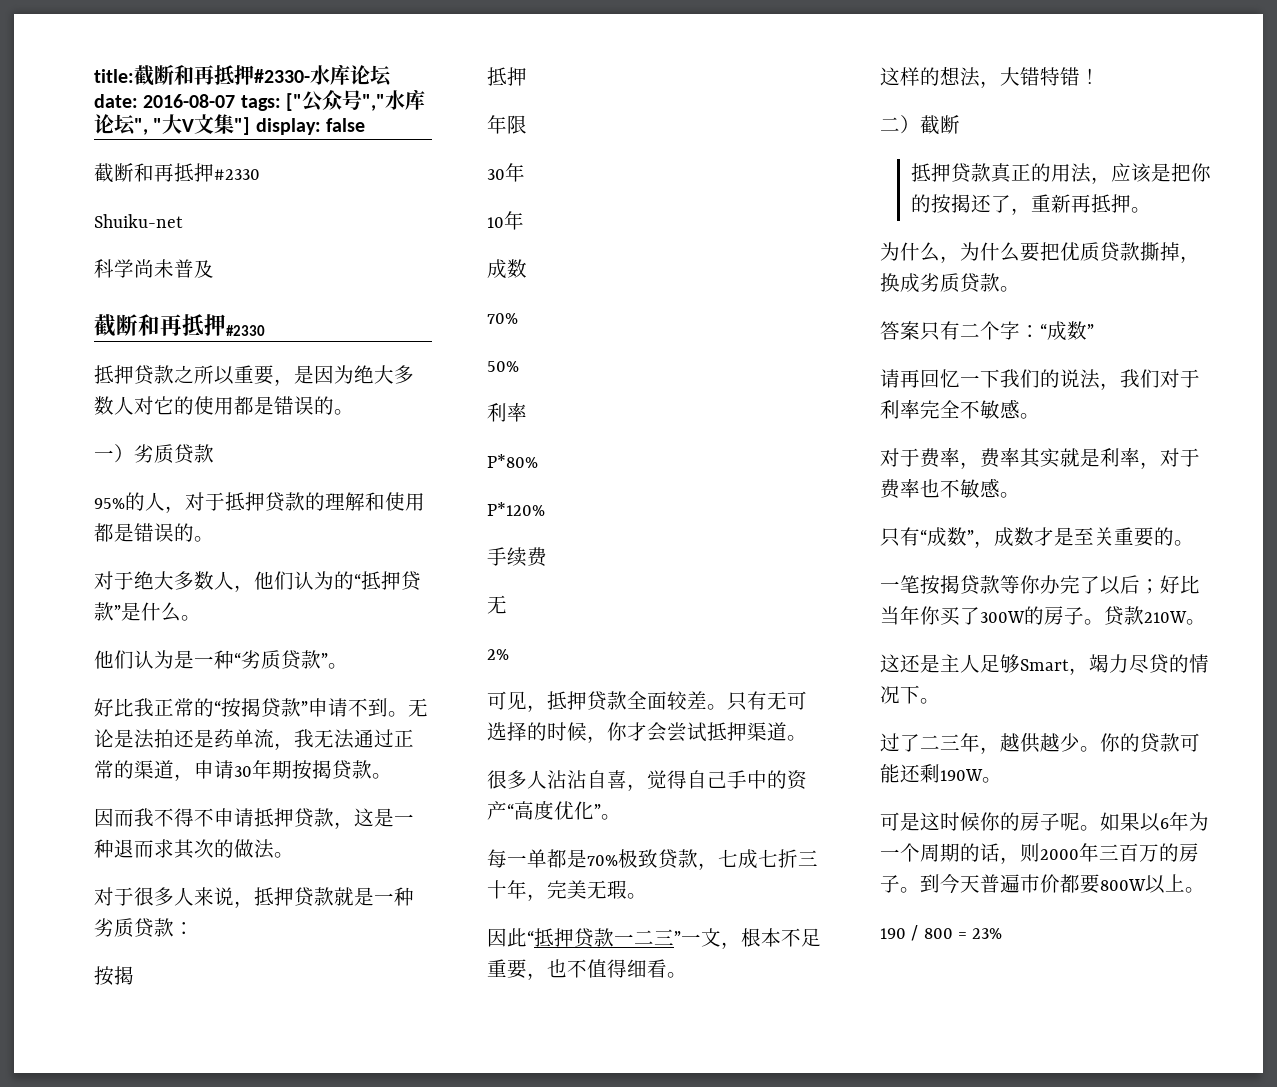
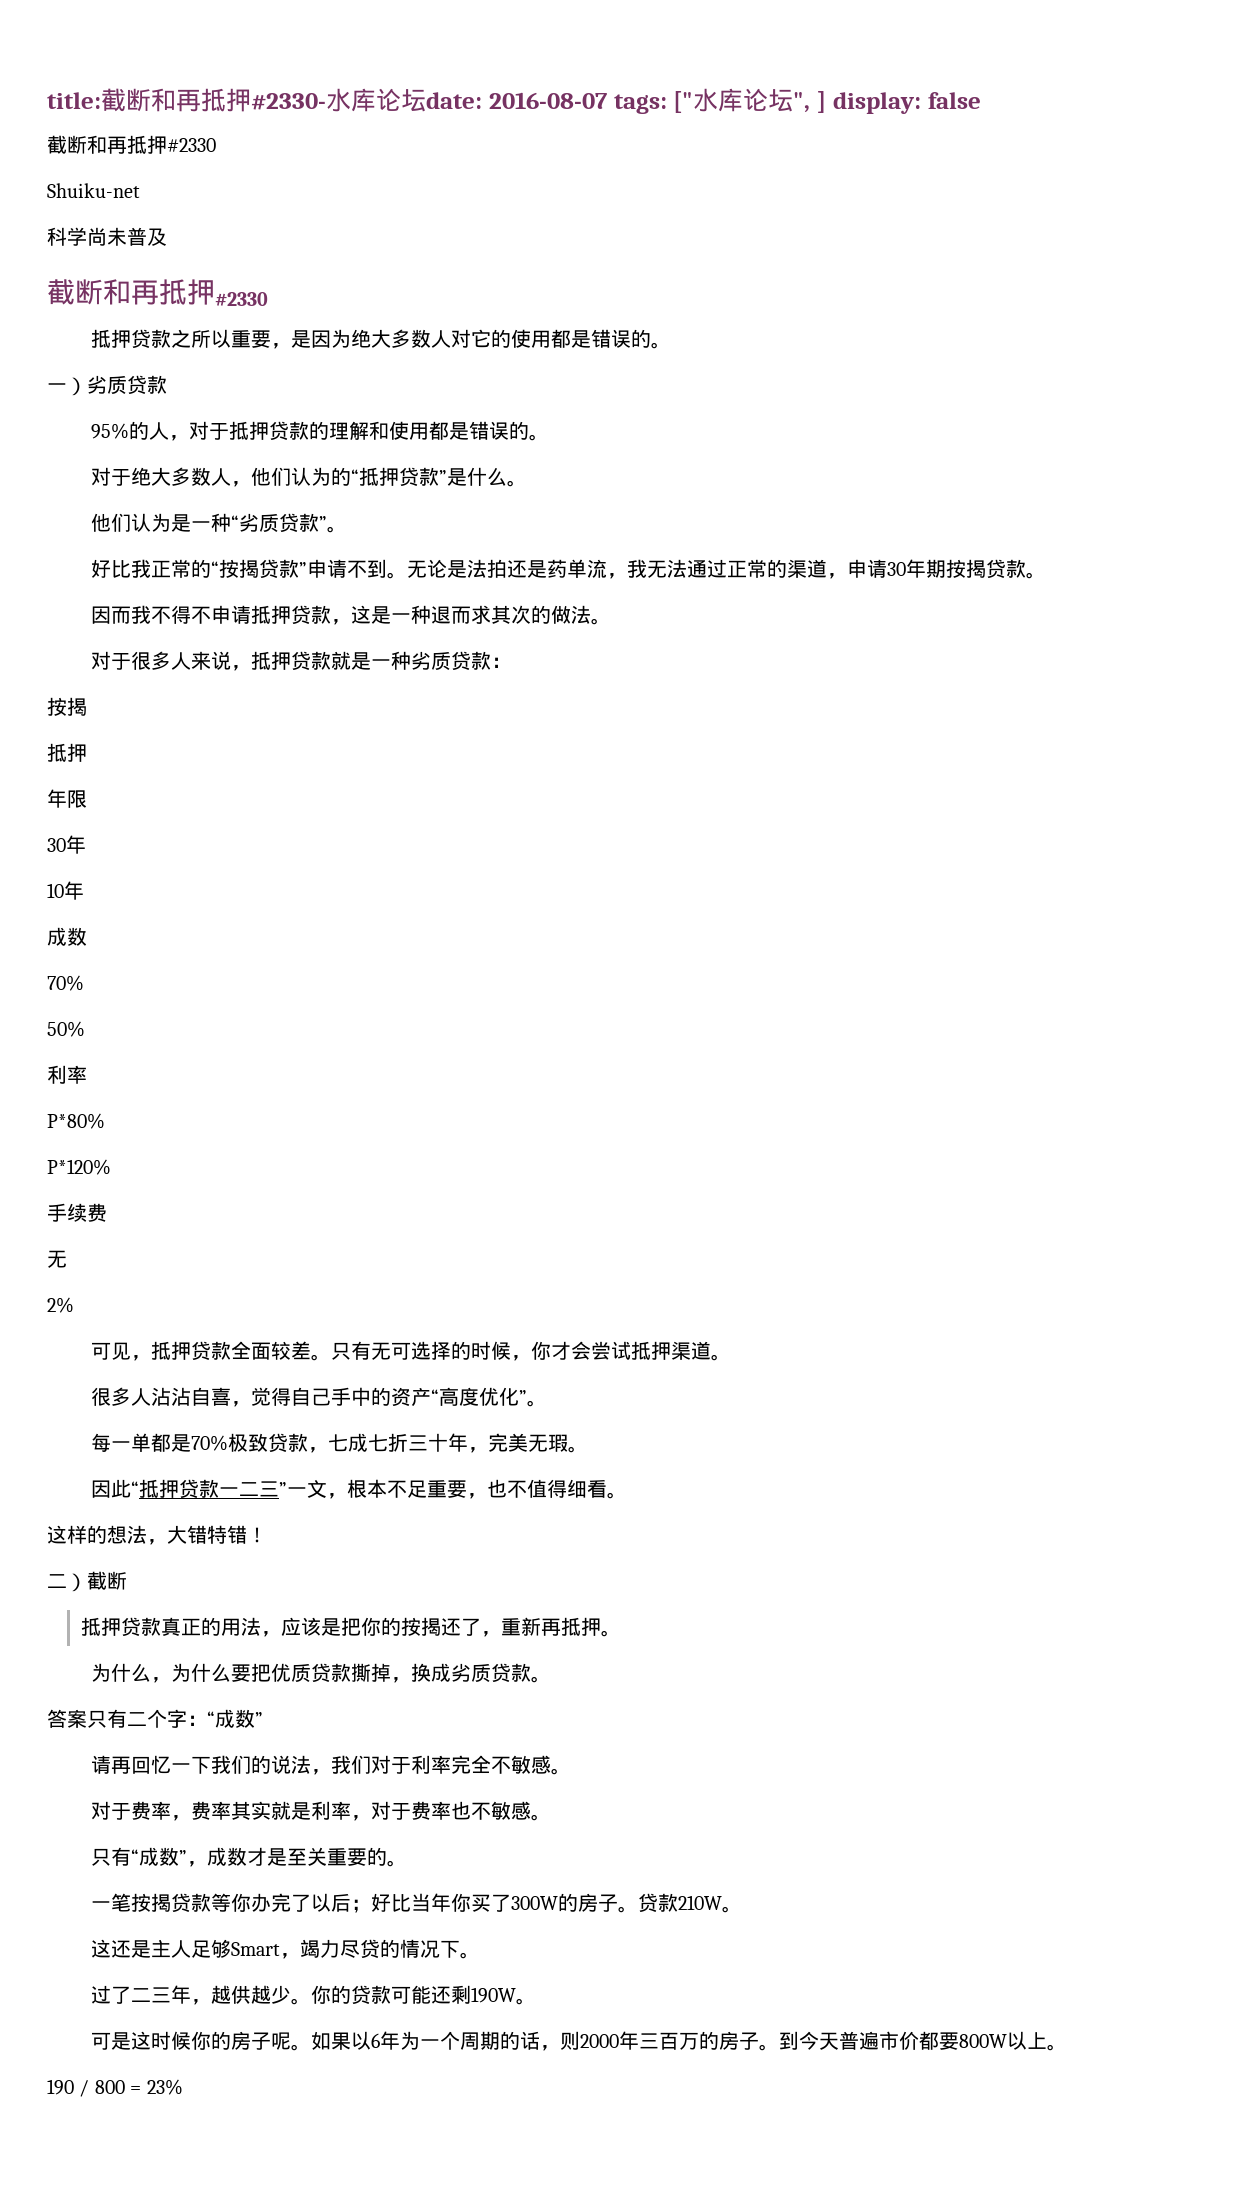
[302,90,386,112] 公众号"," -> (694, 102) none
[153,114,251,135] "大V文集"] -> [817,91,826,113] ]

